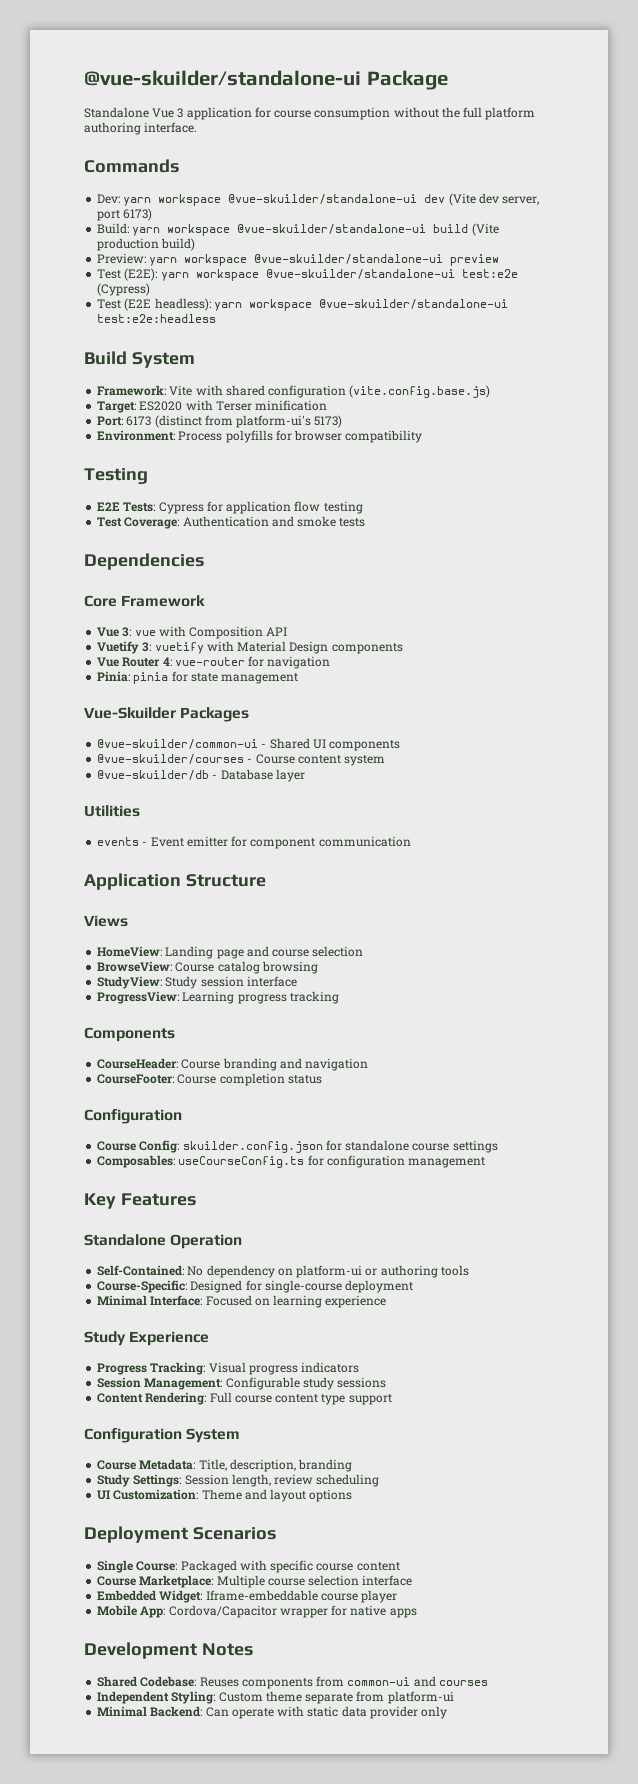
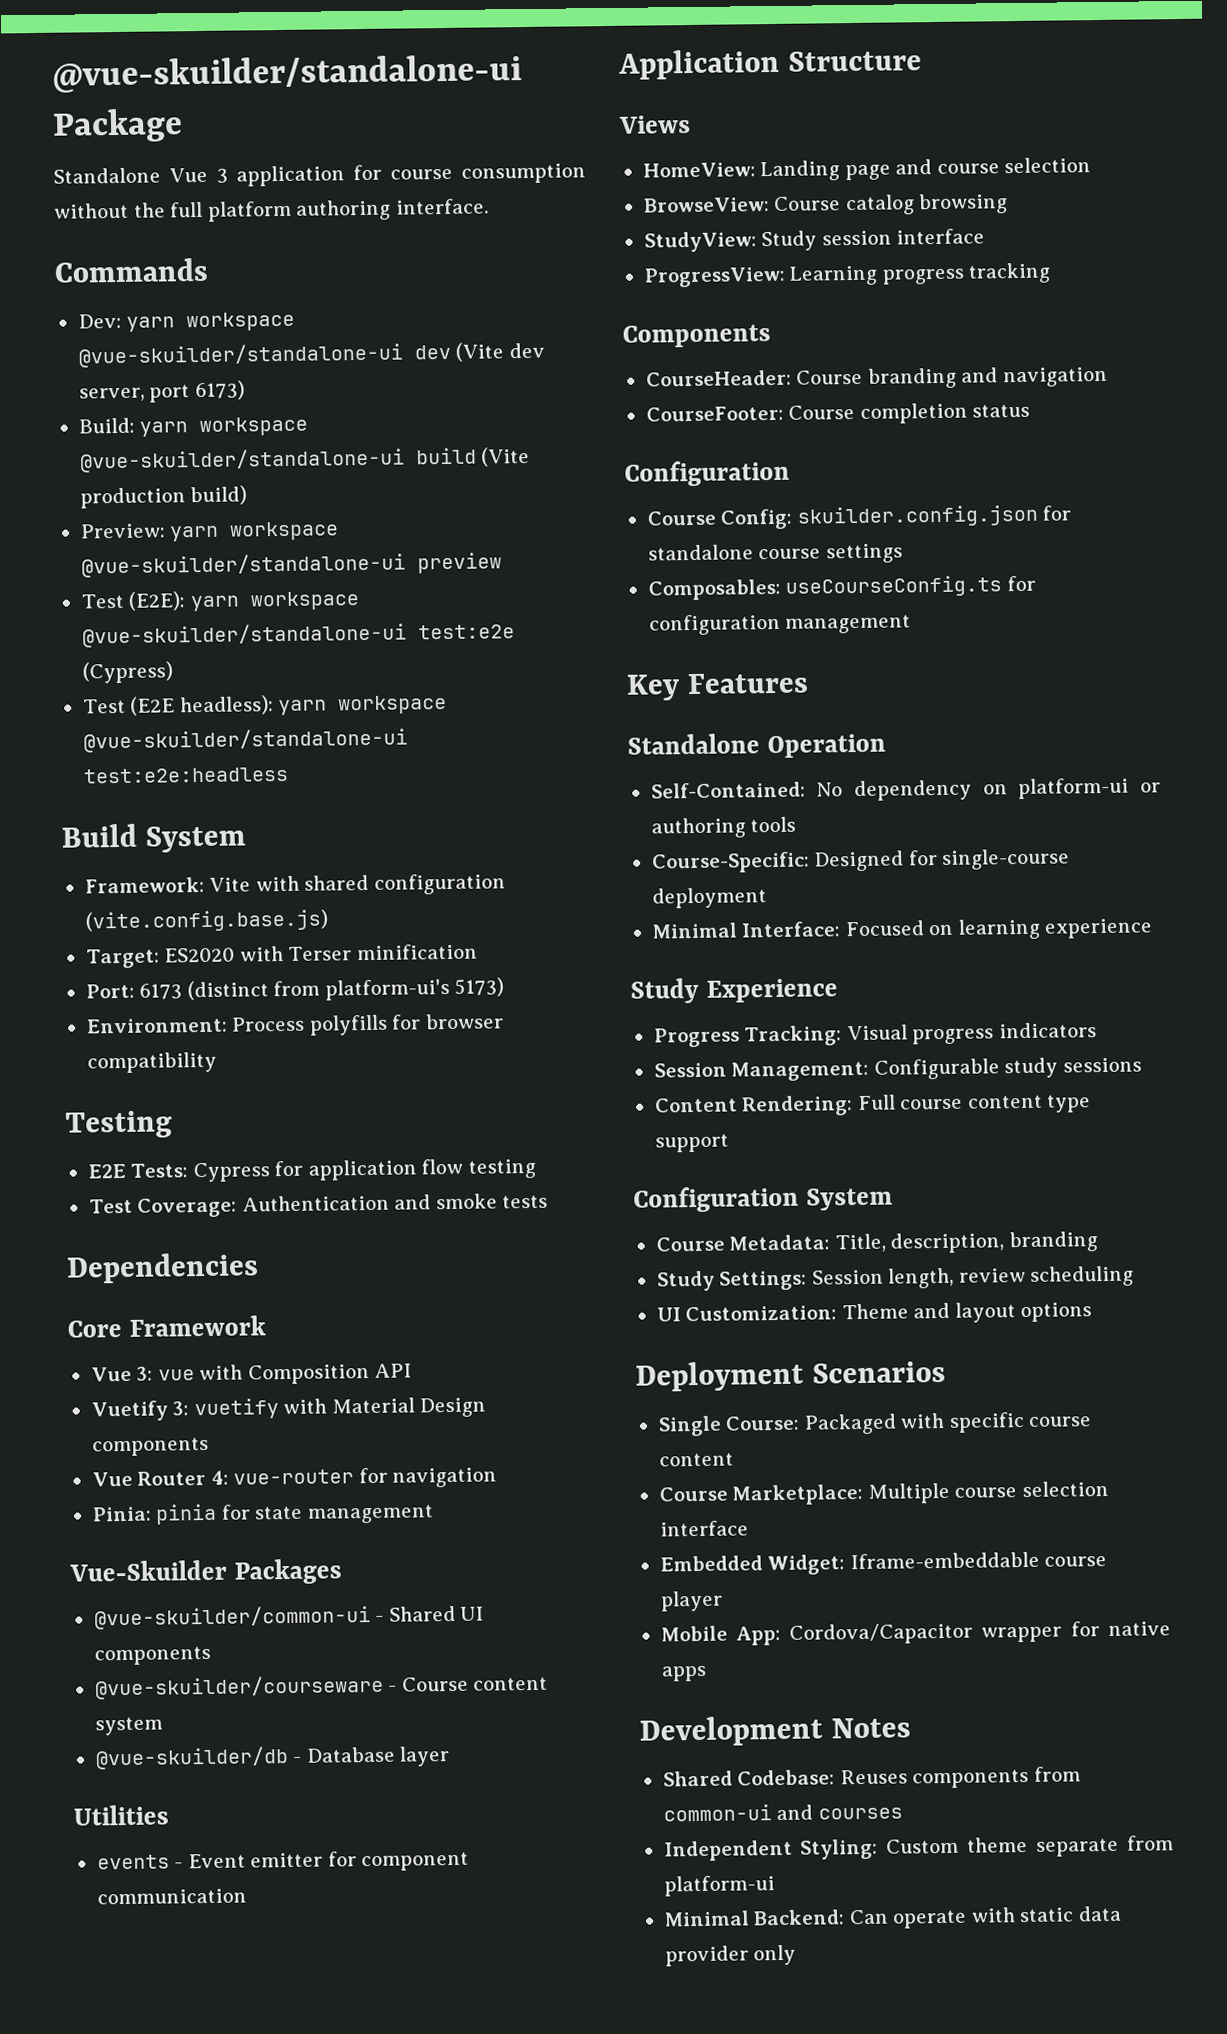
[97,754,245,764] @vue-skuilder/courses -> [94,1674,384,1700] @vue-skuilder/courseware

